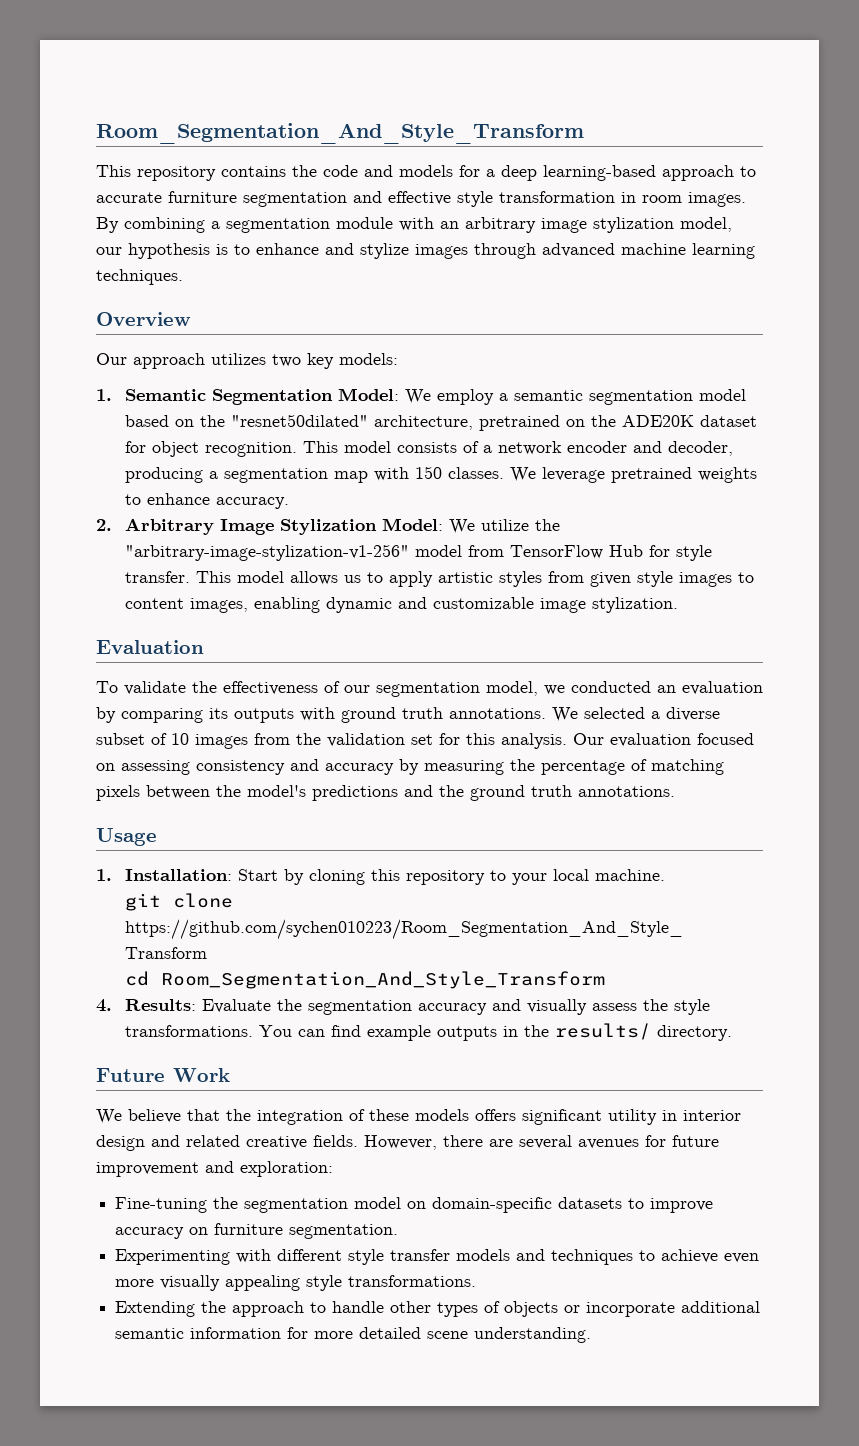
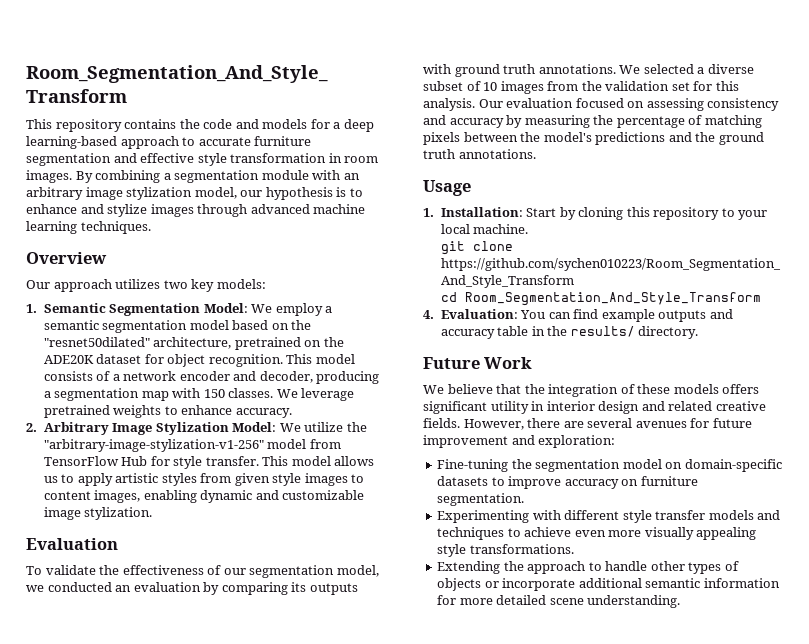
[124,999,710,1015] [124,1025,253,1037] Results: Evaluate the segmentation accuracy and visually assess the style transformations. -> [440,309,518,319] Evaluation:
(497, 1033) none -> [709,309,733,319] [440,326,529,339] and accuracy table

